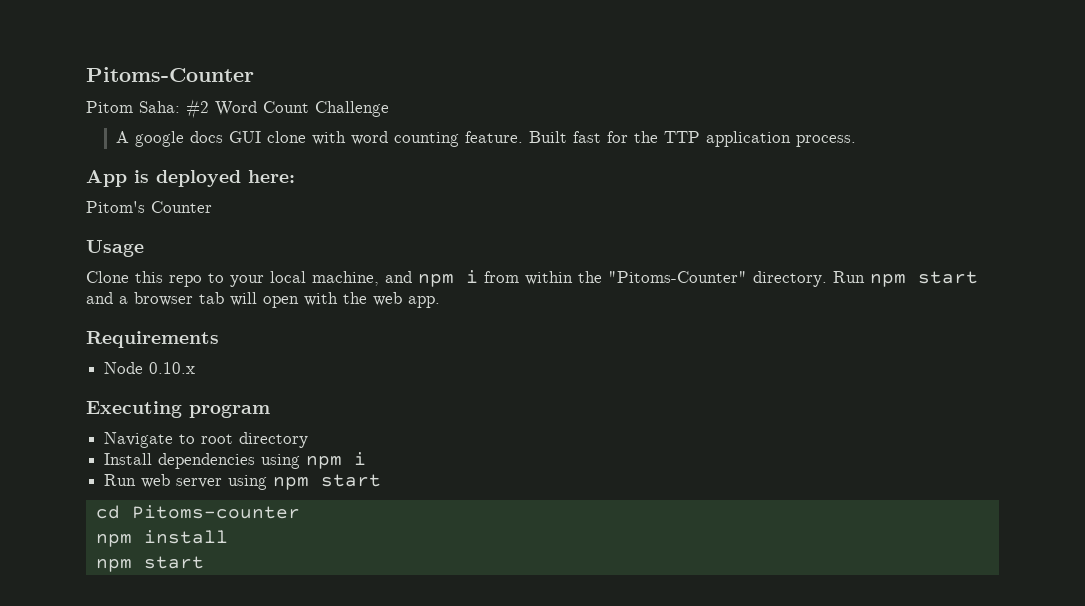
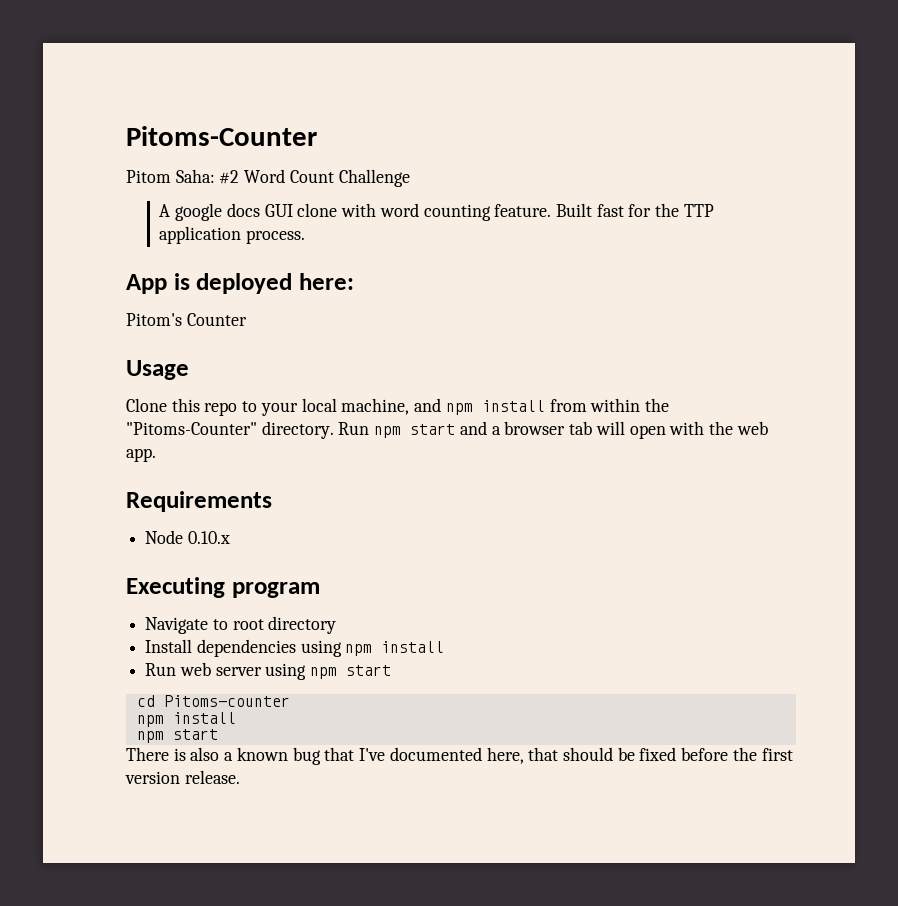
[466,270,478,283] i -> [481,400,545,412] install
[354,452,367,465] i -> [381,641,445,653] install
(204, 562) none -> [126,747,793,765] [125,770,240,784] // There is also a known bug that I've documented here, that should be fixed before the first version release.

